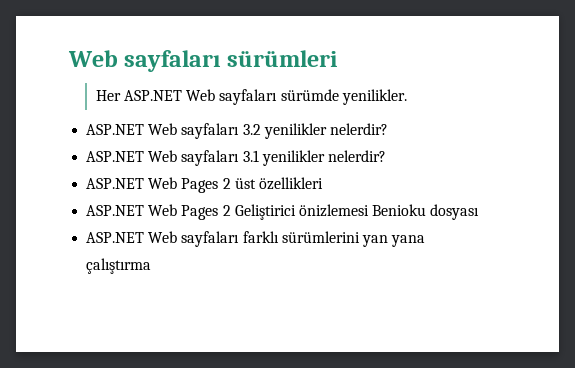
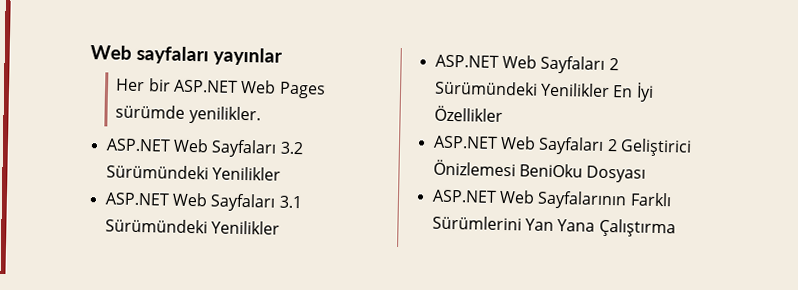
[68,50,338,72] Web sayfaları sürümleri -> [90,45,283,66] Web sayfaları yayınlar
[123,89,278,105] ASP.NET Web sayfaları -> [147,78,326,99] bir ASP.NET Web Pages
[181,123,388,139] [86,150,386,166] [86,177,323,193] [86,204,219,220] sayfaları 3.2 yenilikler nelerdir? // ASP.NET Web sayfaları 3.1 yenilikler nelerdir? // ASP.NET Web Pages 2 üst özellikleri // ASP.NET Web Pages -> [211,139,304,158] [105,164,281,181] [104,192,303,212] [104,218,280,235] [434,54,619,74] [433,80,654,102] [433,105,503,122] [432,135,605,155] Sayfaları 3.2 Sürümündeki Yenilikler // ASP.NET Web Sayfaları 3.1 Sürümündeki Yenilikler // ASP.NET Web Sayfaları 2 Sürümündeki Yenilikler En İyi Özellikler // ASP.NET Web Sayfaları
[298,204,480,220] [86,231,426,247] [86,258,152,274] önizlemesi Benioku dosyası // ASP.NET Web sayfaları farklı sürümlerini yan yana çalıştırma -> [432,159,647,183] [431,189,672,210] [431,215,676,238] Önizlemesi BeniOku Dosyası // ASP.NET Web Sayfalarının Farklı Sürümlerini Yan Yana Çalıştırma

